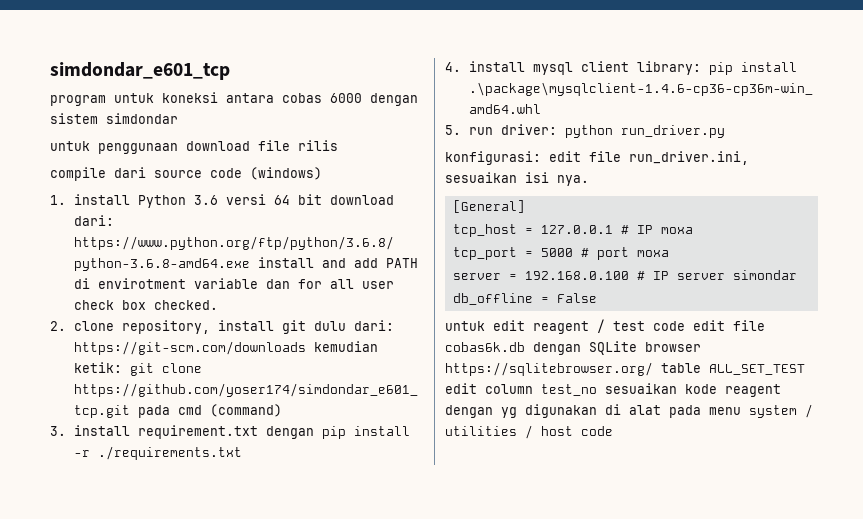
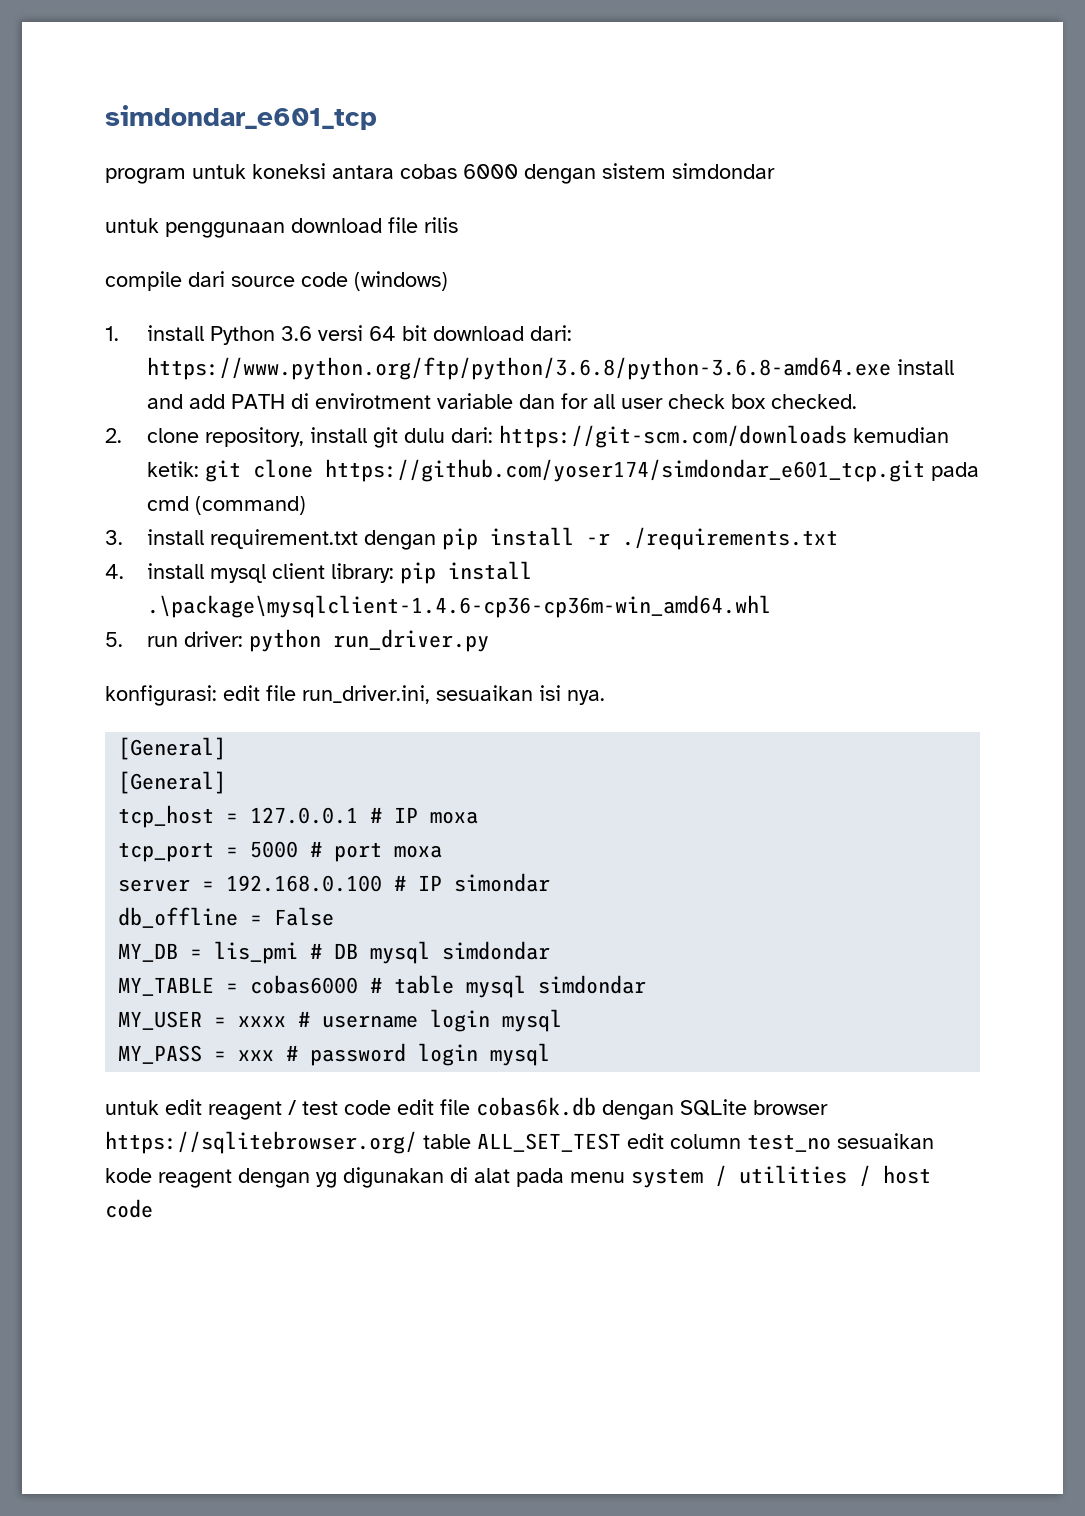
(525, 206) none -> [118,771,227,794] // [General]
[676,273,725,280] server -> (443, 883) none
(597, 298) none -> [118,941,551,964] [118,975,647,998] [118,1009,563,1032] [118,1043,551,1066] // MY_DB = lis_pmi # DB mysql simdondar // MY_TABLE = cobas6000 # table mysql simdondar // MY_USER = xxxx # username login mysql // MY_PASS = xxx # password login mysql

